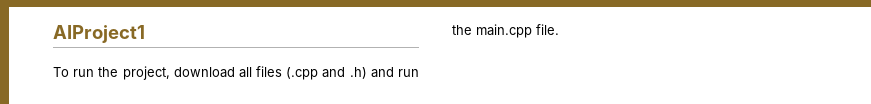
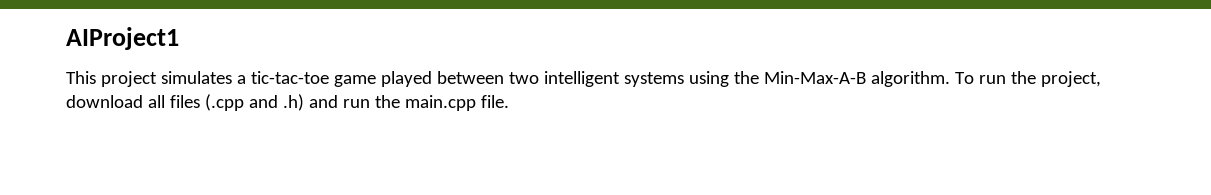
(145, 34) none -> [66,71,950,87] This project simulates a tic-tac-toe game played between two intelligent systems using the Min-Max-A-B algorithm.

